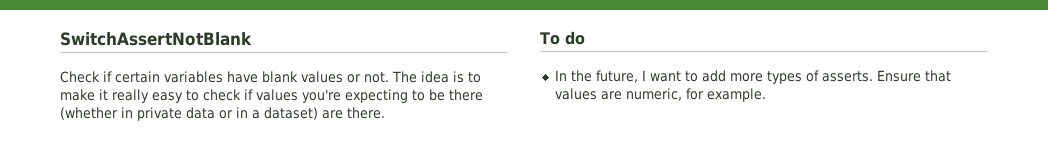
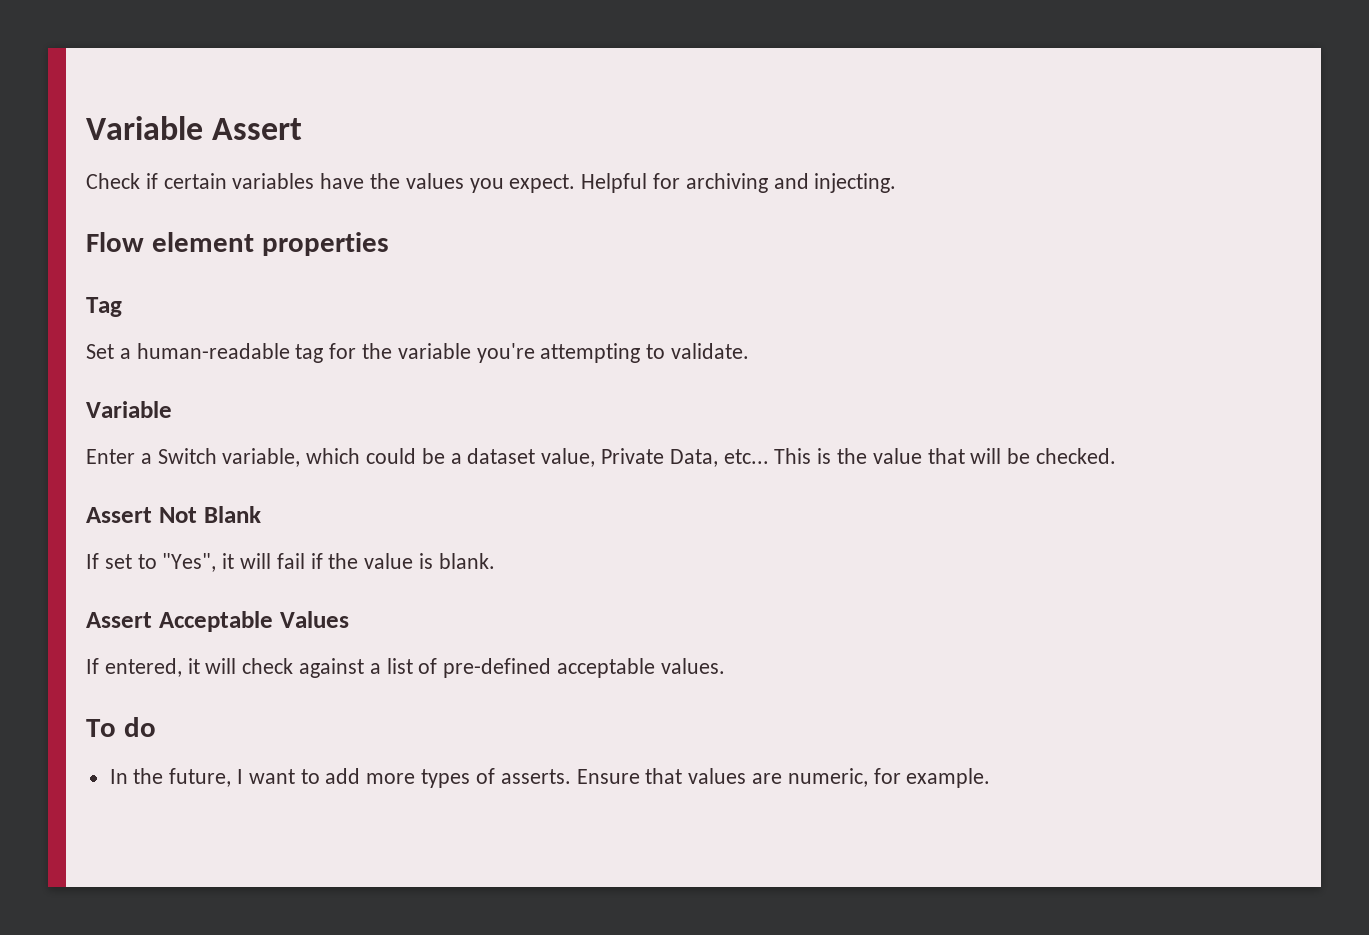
[60,32,252,46] SwitchAssertNotBlank -> [86,116,303,140] Variable Assert
[262,71,481,83] [60,89,483,103] [60,107,385,121] blank values or not. The idea is to make it really easy to check if values you're expecting to be there (whether in private data or in a dataset) are there. -> [370,173,897,193] [86,232,389,256] [86,297,122,317] [86,343,750,363] [86,401,172,418] [86,448,1117,467] [86,506,261,523] [86,553,495,572] [86,611,349,632] [86,658,725,678] the values you expect. Helpful for archiving and injecting. // Flow element properties // Tag // Set a human-readable tag for the variable you're attempting to validate. // Variable // Enter a Switch variable, which could be a dataset value, Private Data, etc... This is the value that will be checked. // Assert Not Blank // If set to "Yes", it will fail if the value is blank. // Assert Acceptable Values // If entered, it will check against a list of pre-defined acceptable values.

